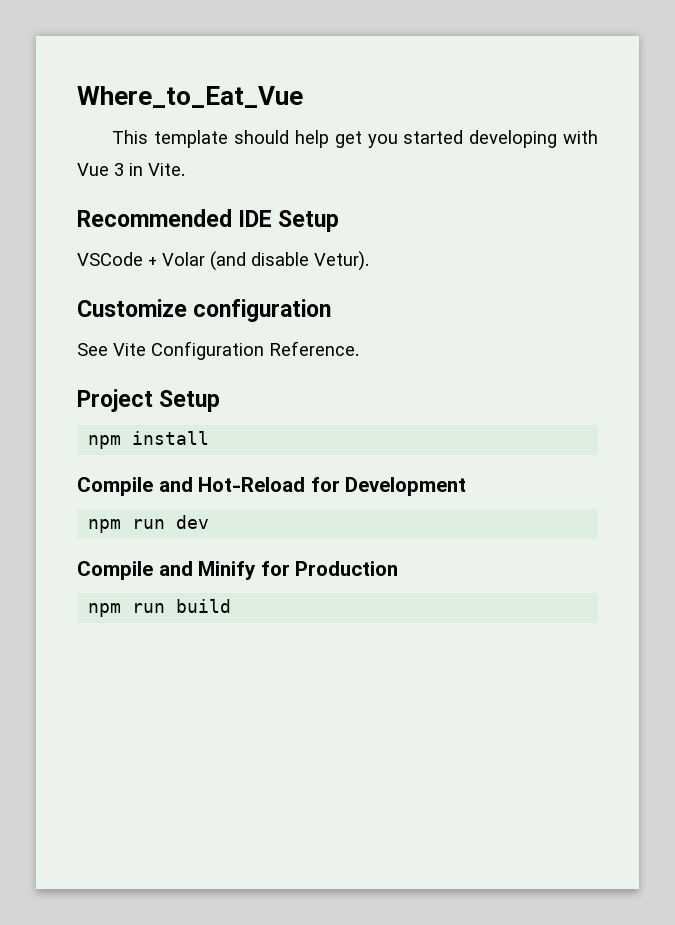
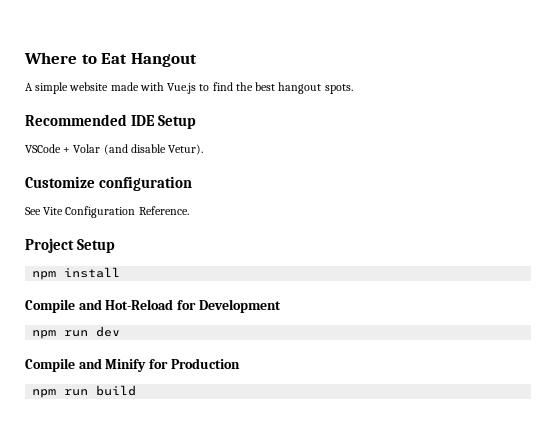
[77,86,303,108] [112,130,598,148] [77,163,185,176] Where_to_Eat_Vue // This template should help get you started developing with Vue 3 in Vite. -> [24,52,197,67] [25,82,353,94] Where to Eat Hangout // A simple website made with Vue.js to find the best hangout spots.

